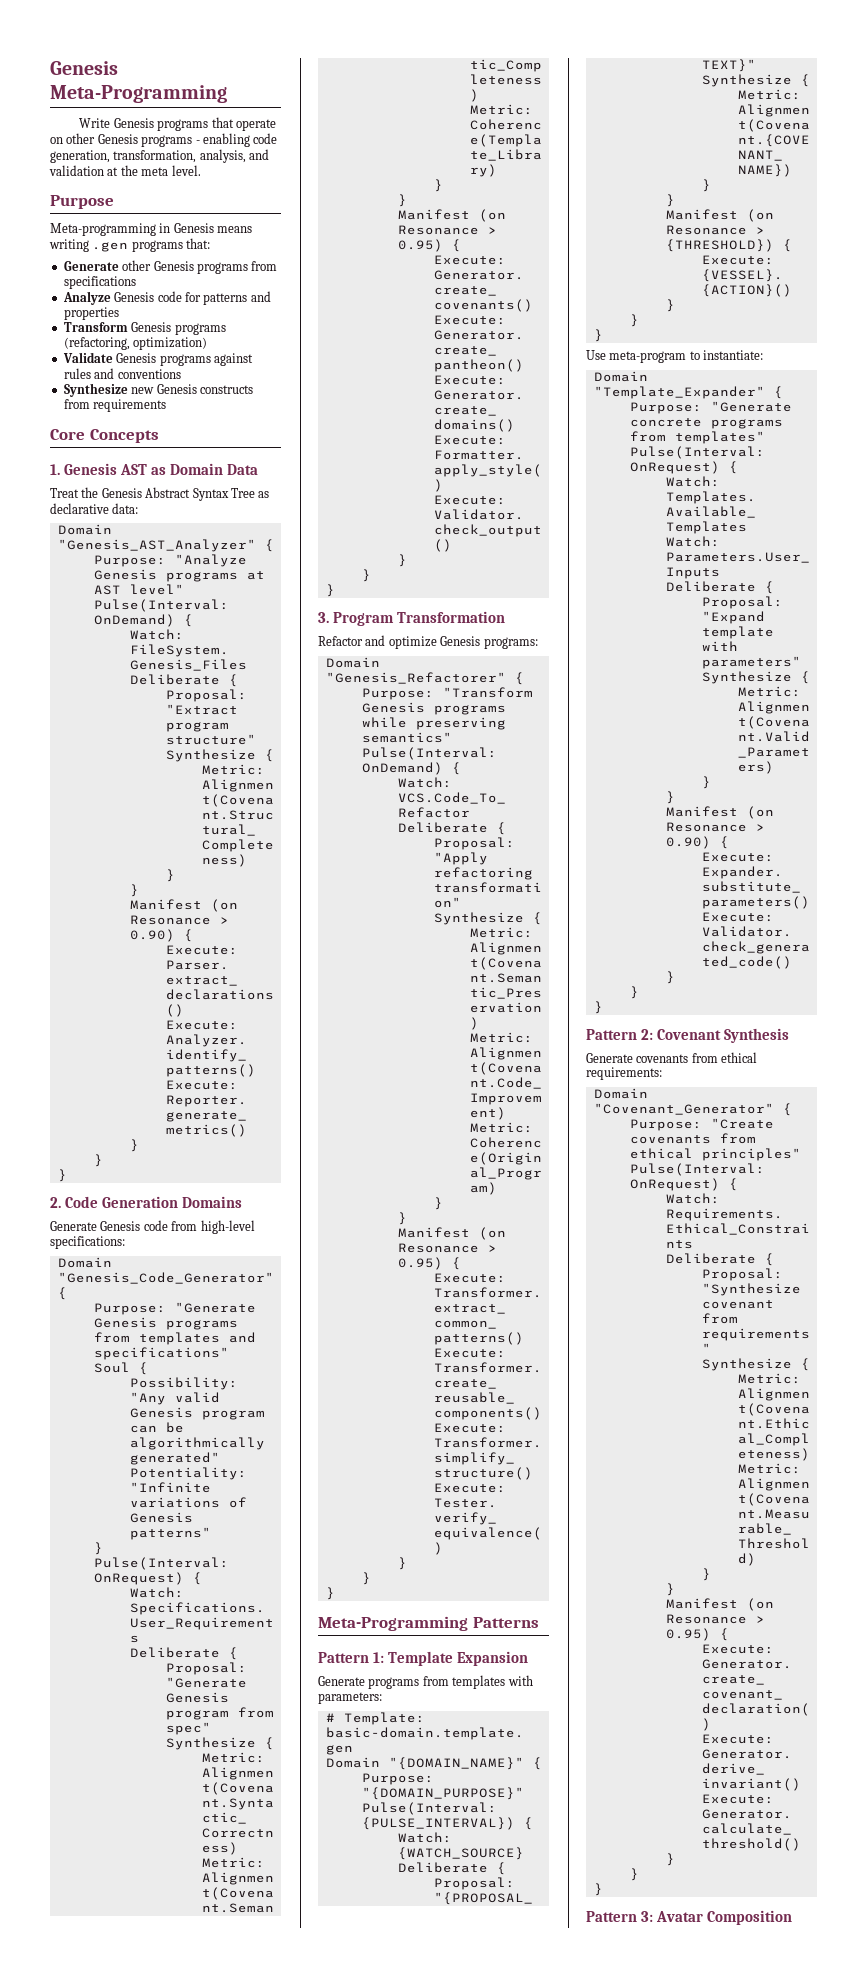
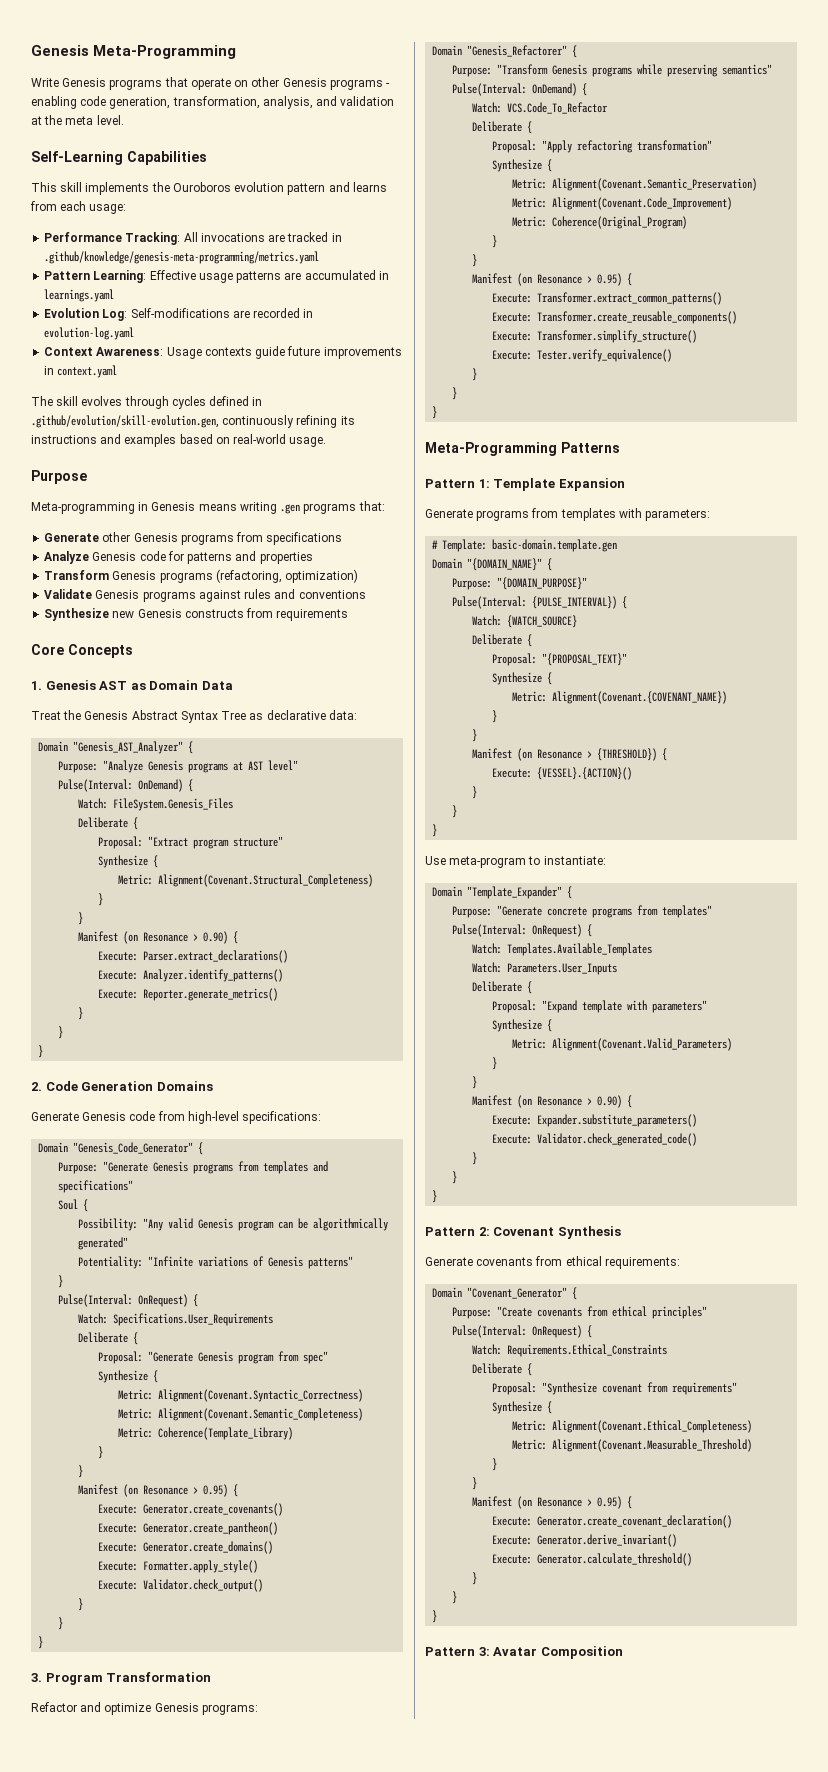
(201, 170) none -> [31,151,207,165] [31,182,387,195] [30,201,127,214] [44,232,342,245] [44,251,320,264] [44,270,389,283] [44,289,115,302] [44,308,314,321] [44,327,135,340] [44,346,402,359] [44,365,118,378] [31,396,263,409] [31,415,355,428] [31,434,327,447] // Self-Learning Capabilities // This skill implements the Ouroboros evolution pattern and learns from each usage: // Performance Tracking: All invocations are tracked in .github/knowledge/genesis-meta-programming/metrics.yaml // Pattern Learning: Effective usage patterns are accumulated in learnings.yaml // Evolution Log: Self-modifications are recorded in evolution-log.yaml // Context Awareness: Usage contexts guide future improvements in context.yaml // The skill evolves through cycles defined in .github/evolution/skill-evolution.gen, continuously refining its instructions and examples based on real-world usage.

